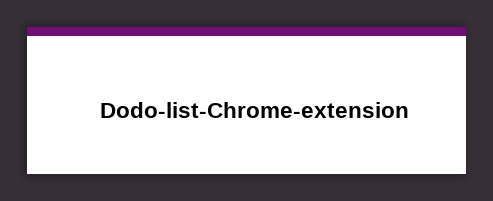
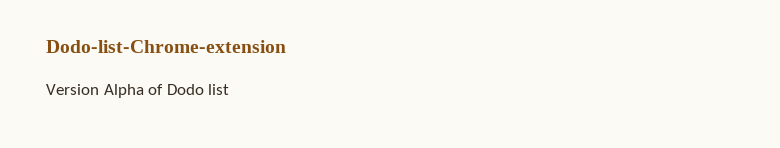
(409, 110) none -> [46,84,230,98] // Version Alpha of Dodo list

